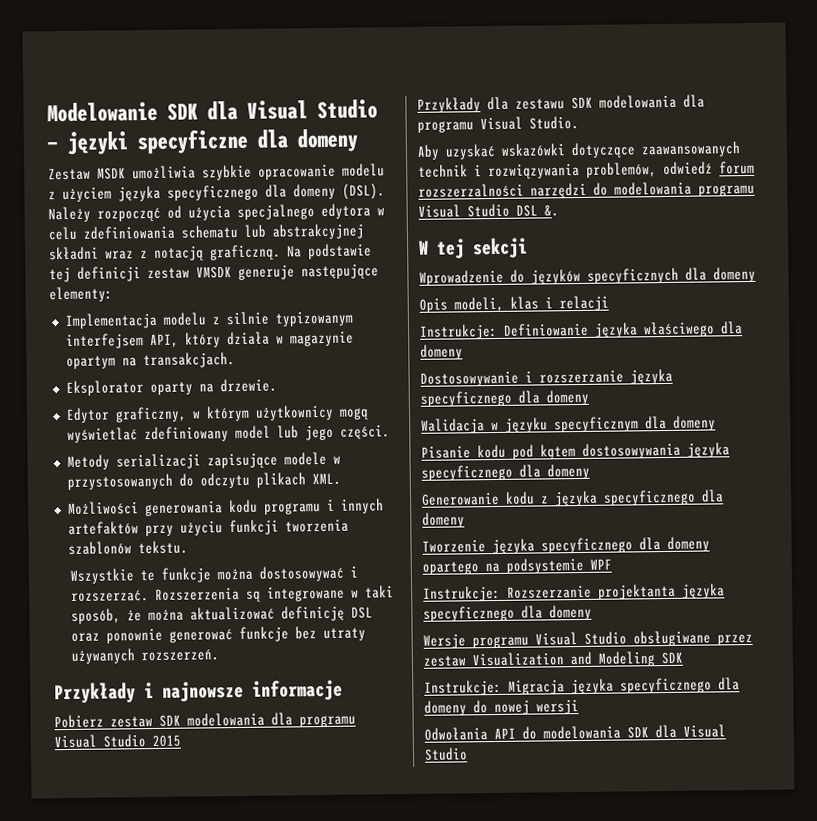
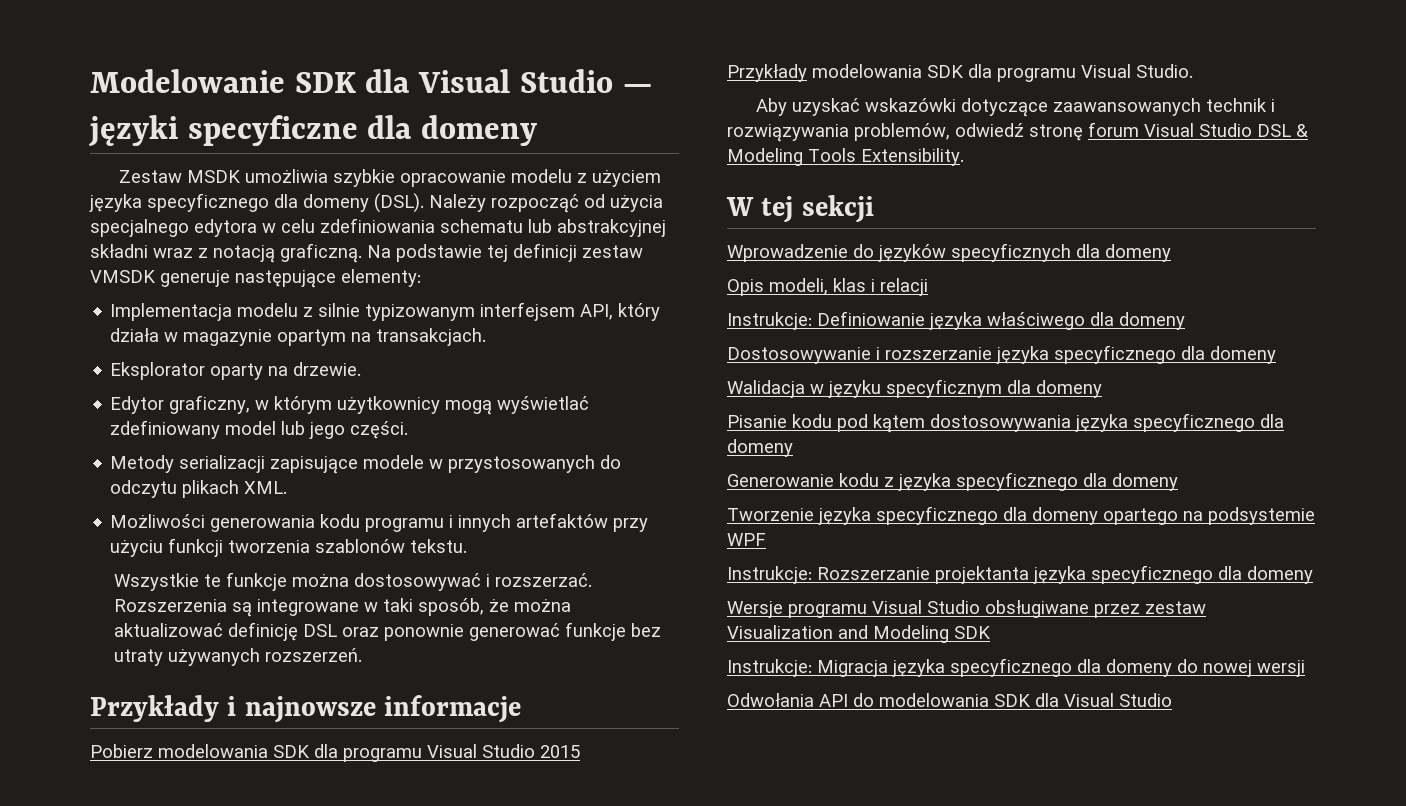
[110,712,265,728] zestaw SDK modelowania -> [158,744,310,758] modelowania SDK
[487,94,677,111] dla zestawu SDK modelowania -> [812,64,964,78] modelowania SDK
[719,160,755,175] [418,181,755,199] [418,203,559,218] forum rozszerzalności narzędzi do modelowania programu Visual Studio DSL &. -> [1029,122,1308,141] [727,148,964,166] stronę forum Visual Studio DSL & Modeling Tools Extensibility.

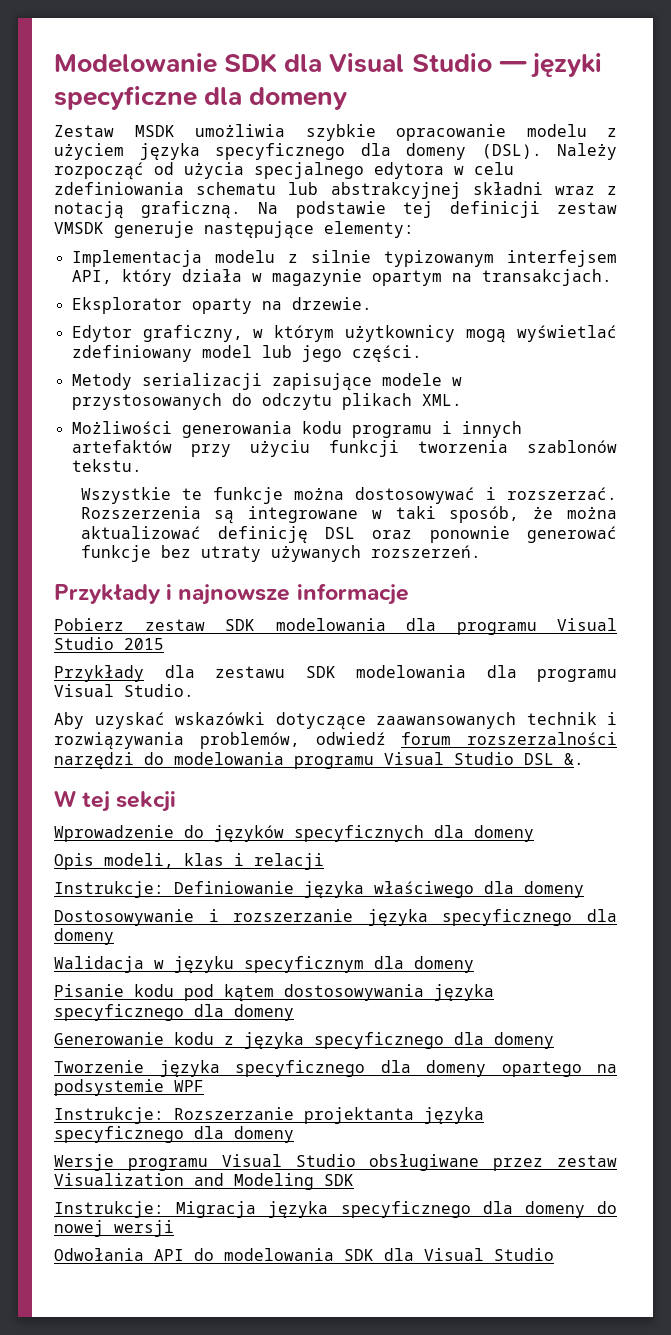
[158,744,310,758] modelowania SDK -> [144,618,386,631] zestaw SDK modelowania
[812,64,964,78] modelowania SDK -> [164,665,466,678] dla zestawu SDK modelowania
[1029,122,1308,141] [727,148,964,166] stronę forum Visual Studio DSL & Modeling Tools Extensibility. -> [401,732,617,745] [54,752,584,769] forum rozszerzalności narzędzi do modelowania programu Visual Studio DSL &.

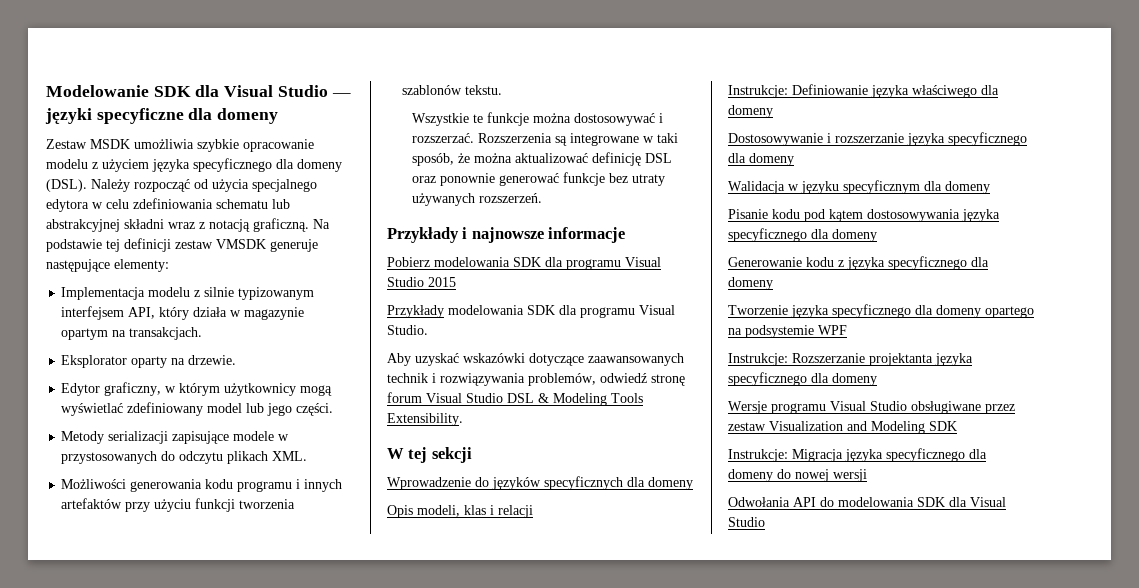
[144,618,386,631] zestaw SDK modelowania -> [434,257,541,267] modelowania SDK
[164,665,466,678] dla zestawu SDK modelowania -> [448,305,555,315] modelowania SDK
[401,732,617,745] [54,752,584,769] forum rozszerzalności narzędzi do modelowania programu Visual Studio DSL &. -> [651,374,685,386] [387,392,643,406] [387,413,463,426] stronę forum Visual Studio DSL & Modeling Tools Extensibility.

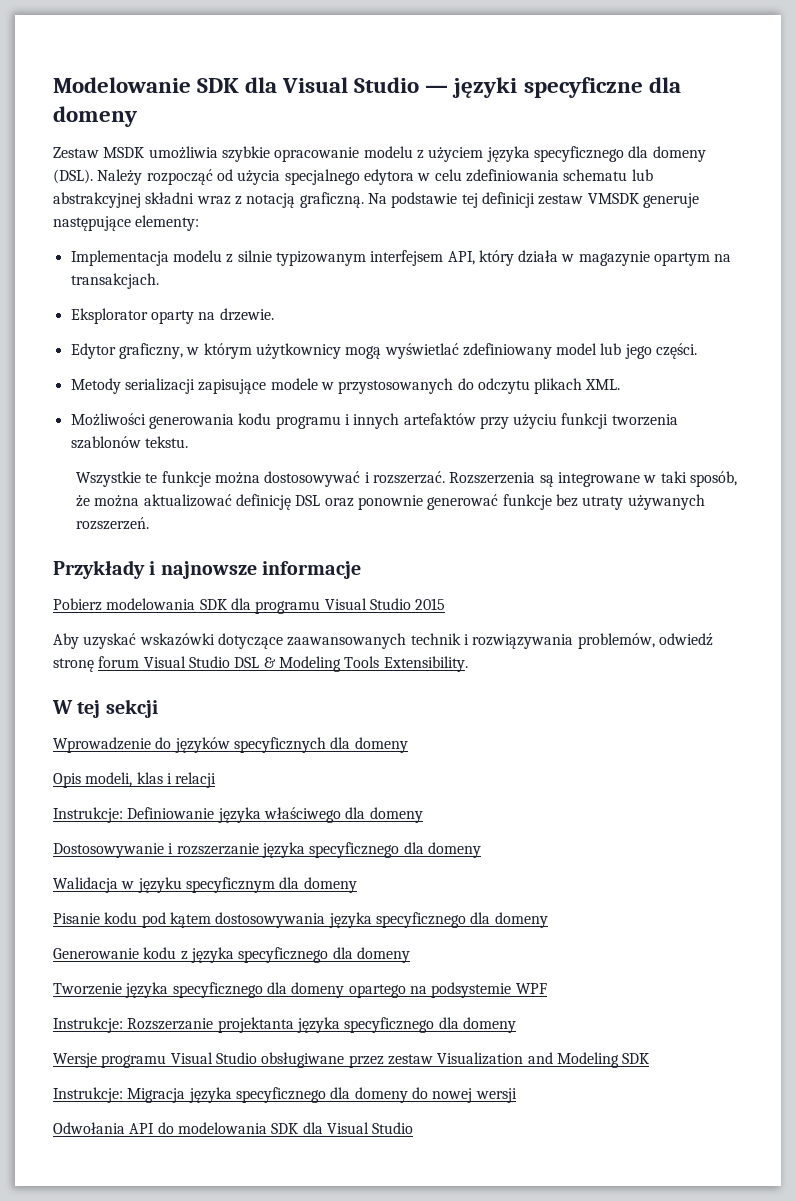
[387,305,675,318] [387,325,428,335] // Przykłady modelowania SDK dla programu Visual Studio. -> (446, 604) none

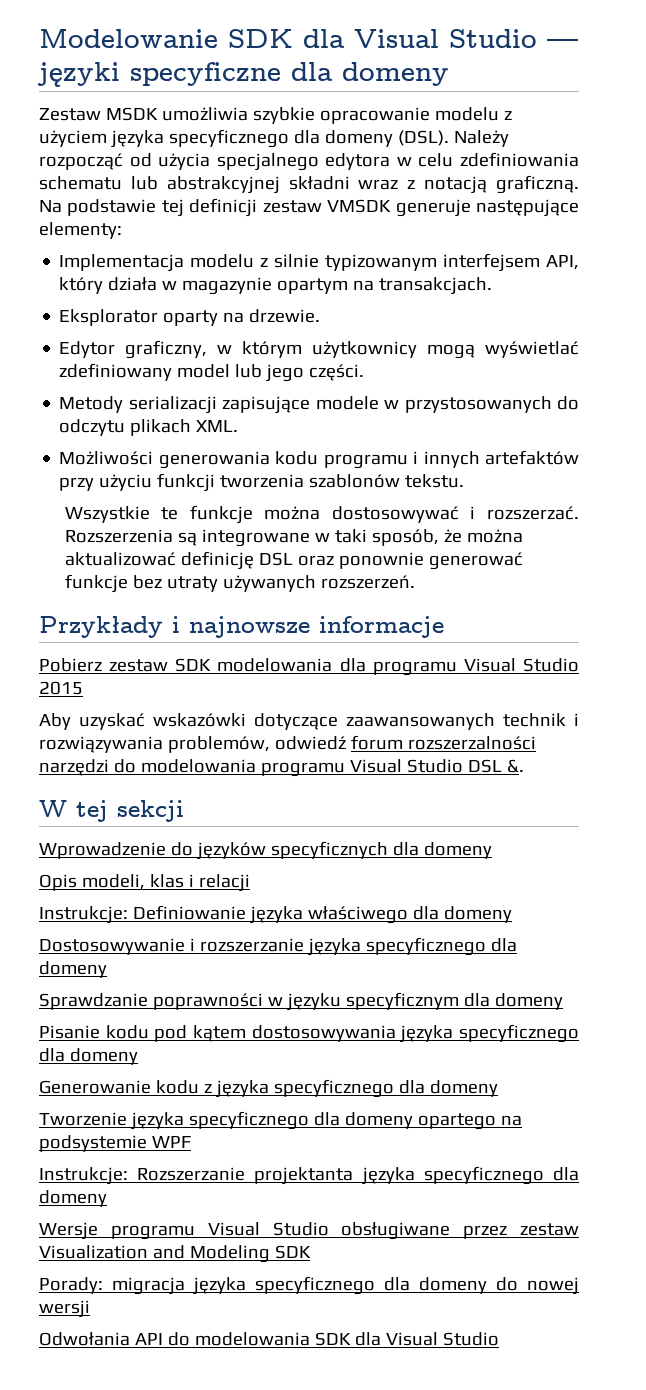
[106,598,227,610] modelowania SDK -> [109,658,333,672] zestaw SDK modelowania
[53,656,468,672] stronę forum Visual Studio DSL & Modeling Tools Extensibility. -> [350,735,536,750] [39,759,524,777] forum rozszerzalności narzędzi do modelowania programu Visual Studio DSL &.
[53,877,118,893] Walidacja -> [39,993,263,1010] Sprawdzanie poprawności
[53,1087,186,1103] Instrukcje: Migracja -> [39,1277,185,1295] Porady: migracja

